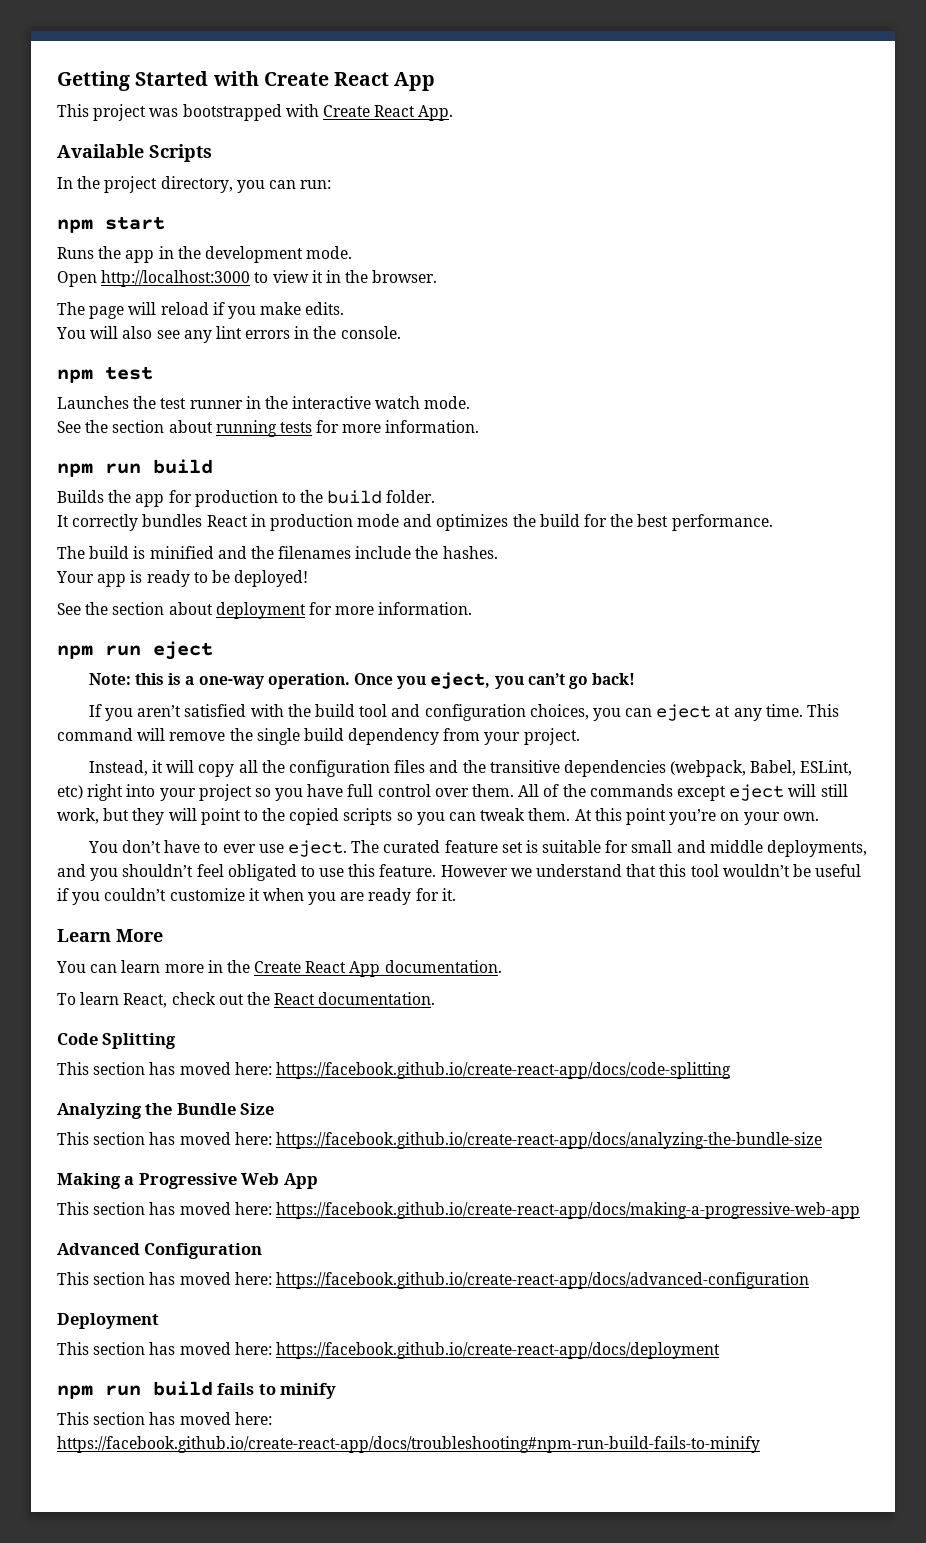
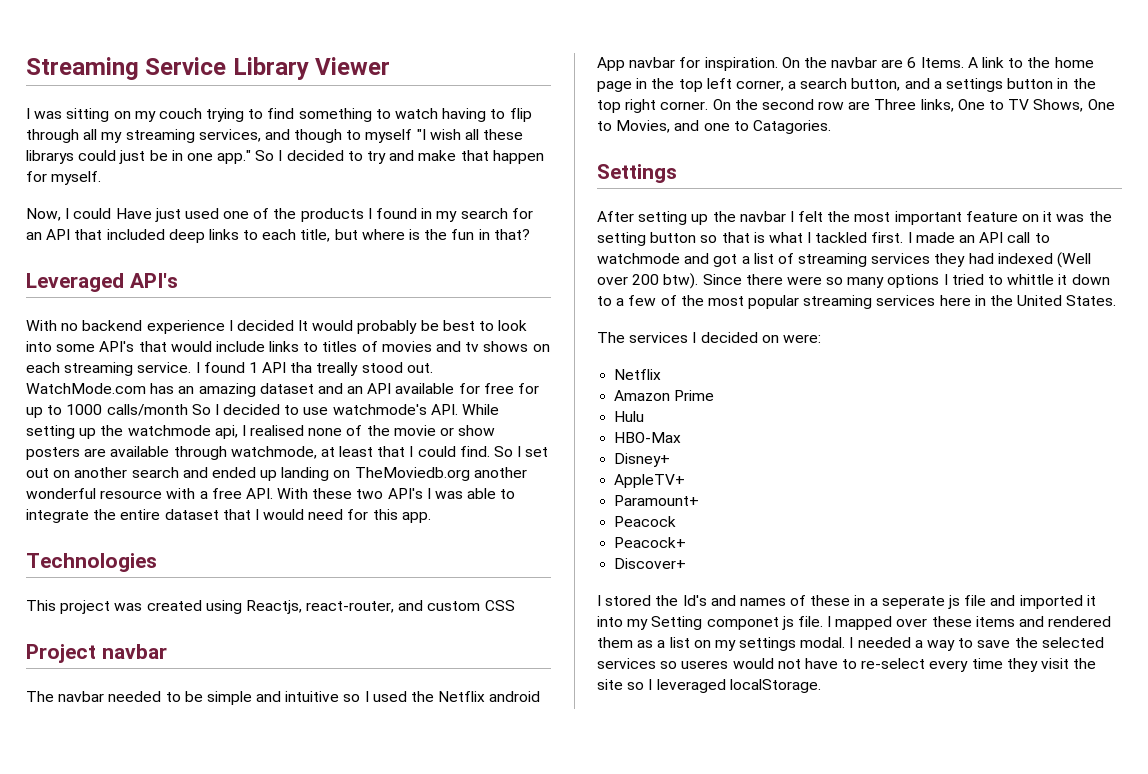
[57,71,436,91] [57,104,454,121] [57,144,212,162] [57,176,332,193] [57,216,165,233] [57,246,353,263] [57,270,438,287] [57,302,345,319] [56,326,401,343] [57,366,153,383] [57,396,471,409] [57,420,480,437] [57,459,213,477] [57,490,436,507] [57,514,773,531] [57,546,498,559] [56,570,309,587] [57,602,473,619] [57,641,213,660] [88,672,636,689] [88,704,839,721] [57,728,580,745] [88,760,853,777] [57,784,848,801] [57,808,819,825] [87,840,867,857] [57,864,862,881] [57,888,456,905] [57,929,163,942] [56,960,502,977] [57,992,436,1008] [57,1033,177,1049] [57,1062,731,1079] [57,1103,275,1119] [57,1132,822,1149] [57,1173,318,1189] [57,1202,860,1219] [57,1243,263,1259] [57,1272,809,1289] [57,1313,159,1329] [57,1342,720,1359] [57,1381,337,1399] [57,1412,272,1425] [57,1436,760,1453] Getting Started with Create React App // This project was bootstrapped with Create React App. // Available Scripts // In the project directory, you can run: // npm start // Runs the app in the development mode. // Open http://localhost:3000 to view it in the browser. // The page will reload if you make edits. // You will also see any lint errors in the console. // npm test // Launches the test runner in the interactive watch mode. // See the section about running tests for more information. // npm run build // Builds the app for production to the build folder. // It correctly bundles React in production mode and optimizes the build for the best performance. // The build is minified and the filenames include the hashes. // Your app is ready to be deployed! // See the section about deployment for more information. // npm run eject // Note: this is a one-way operation. Once you eject, you can’t go back! // If you aren’t satisfied with the build tool and configuration choices, you can eject at any time. This command will remove the single build dependency from your project. // Instead, it will copy all the configuration files and the transitive dependencies (webpack, Babel, ESLint, etc) right into your project so you have full control over them. All of the commands except eject will still work, but they will point to the copied scripts so you can tweak them. At this point you’re on your own. // You don’t have to ever use eject. The curated feature set is suitable for small and middle deployments, and you shouldn’t feel obligated to use this feature. However we understand that this tool wouldn’t be useful if you couldn’t customize it when you are ready for it. // Learn More // You can learn more in the Create React App documentation. // To learn React, check out the React documentation. // Code Splitting // This section has moved here: https://facebook.github.io/create-react-app/docs/code-splitting // Analyzing the Bundle Size // This section has moved here: https://facebook.github.io/create-react-app/docs/analyzing-the-bundle-size // Making a Progressive Web App // This section has moved here: https://facebook.github.io/create-react-app/docs/making-a-progressive-web-app // Advanced Configuration // This section has moved here: https://facebook.github.io/create-react-app/docs/advanced-configuration // Deployment // This section has moved here: https://facebook.github.io/create-react-app/docs/deployment // npm run build fails to minify // This section has moved here: https://facebook.github.io/create-react-app/docs/troubleshooting#npm-run-build-fails-to-minify -> [26,57,391,80] [26,108,532,122] [26,129,524,143] [26,150,544,164] [26,171,102,185] [26,208,533,222] [26,229,530,243] [26,273,178,292] [26,320,528,334] [26,341,550,352] [26,362,433,376] [26,383,540,397] [26,404,500,418] [26,425,496,439] [26,446,549,460] [26,467,527,481] [26,488,516,499] [26,509,431,523] [26,553,157,572] [26,600,515,614] [26,644,167,663] [26,691,541,705] [597,57,1094,71] [597,78,1096,92] [597,99,1115,113] [597,120,831,134] [597,164,677,183] [597,211,1112,225] [597,232,1050,246] [597,252,1092,268] [597,273,1110,289] [597,295,1117,309] [597,332,821,343] [614,369,662,380] [614,390,715,401] [614,411,645,422] [614,432,682,443] [614,453,671,467] [614,474,686,488] [614,495,700,506] [614,516,677,527] [614,537,687,548] [614,558,687,569] [597,595,1096,609] [597,616,1112,630] [597,637,1104,651] [597,658,1097,672] [597,679,821,693] Streaming Service Library Viewer // I was sitting on my couch trying to find something to watch having to flip through all my streaming services, and though to myself "I wish all these librarys could just be in one app." So I decided to try and make that happen for myself. // Now, I could Have just used one of the products I found in my search for an API that included deep links to each title, but where is the fun in that? // Leveraged API's // With no backend experience I decided It would probably be best to look into some API's that would include links to titles of movies and tv shows on each streaming service. I found 1 API tha treally stood out. WatchMode.com has an amazing dataset and an API available for free for up to 1000 calls/month So I decided to use watchmode's API. While setting up the watchmode api, I realised none of the movie or show posters are available through watchmode, at least that I could find. So I set out on another search and ended up landing on TheMoviedb.org another wonderful resource with a free API. With these two API's I was able to integrate the entire dataset that I would need for this app. // Technologies // This project was created using Reactjs, react-router, and custom CSS // Project navbar // The navbar needed to be simple and intuitive so I used the Netflix android App navbar for inspiration. On the navbar are 6 Items. A link to the home page in the top left corner, a search button, and a settings button in the top right corner. On the second row are Three links, One to TV Shows, One to Movies, and one to Catagories. // Settings // After setting up the navbar I felt the most important feature on it was the setting button so that is what I tackled first. I made an API call to watchmode and got a list of streaming services they had indexed (Well over 200 btw). Since there were so many options I tried to whittle it down to a few of the most popular streaming services here in the United States. // The services I decided on were: // Netflix // Amazon Prime // Hulu // HBO-Max // Disney+ // AppleTV+ // Paramount+ // Peacock // Peacock+ // Discover+ // I stored the Id's and names of these in a seperate js file and imported it into my Setting componet js file. I mapped over these items and rendered them as a list on my settings modal. I needed a way to save the selected services so useres would not have to re-select every time they visit the site so I leveraged localStorage.

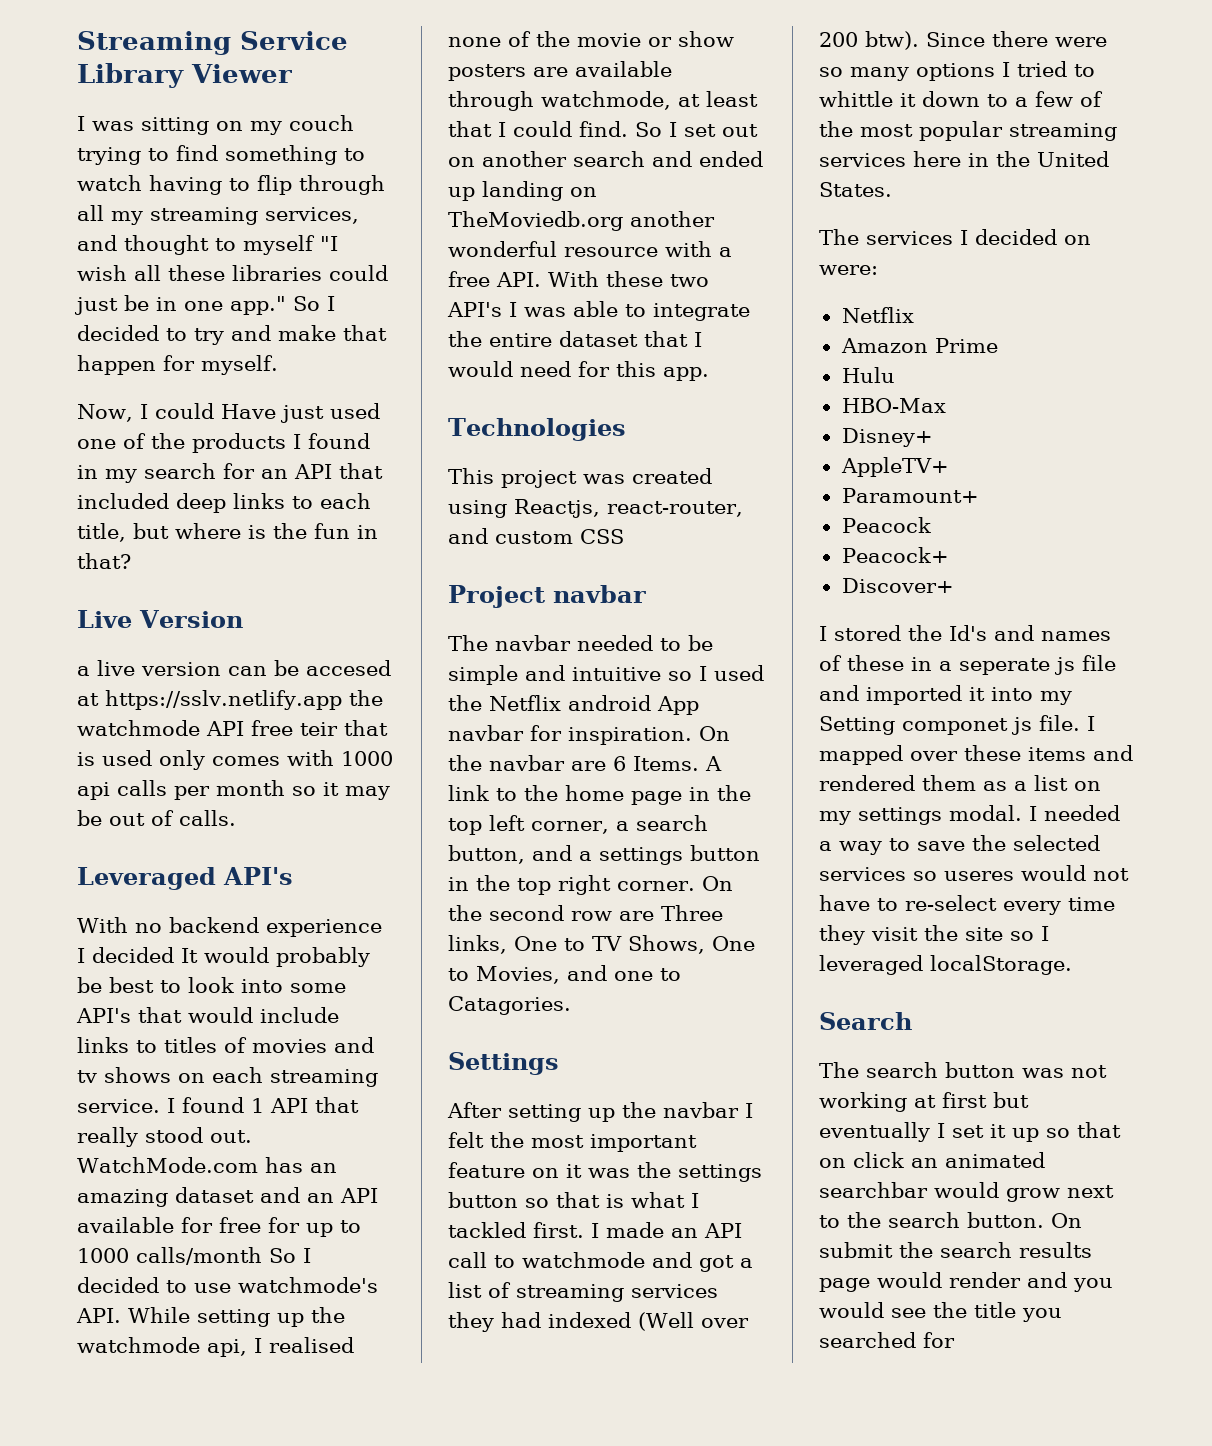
[294,129,343,143] though -> [124,235,209,255] thought
[26,150,74,164] librarys -> [232,265,322,281] libraries
(530, 234) none -> [77,610,243,628] [77,660,391,676] [77,690,383,710] [77,720,388,736] [77,750,393,770] [77,780,390,800] [77,810,236,826] // Live Version // a live version can be accesed at https://sslv.netlify.app the watchmode API free teir that is used only comes with 1000 api calls per month so it may be out of calls.
[290,362,359,376] tha treally -> [315,1097,359,1113] [77,1127,138,1147] that really
[597,232,646,246] setting -> [678,1164,762,1182] settings
(821, 686) none -> [819,1012,912,1030] [819,1062,1107,1078] [819,1092,1029,1112] [819,1122,1121,1142] [819,1152,1045,1168] [819,1182,1114,1202] [819,1212,1082,1228] [819,1242,1092,1258] [819,1272,1113,1292] [819,1302,1062,1322] [819,1332,955,1348] // Search // The search button was not working at first but eventually I set it up so that on click an animated searchbar would grow next to the search button. On submit the search results page would render and you would see the title you searched for

